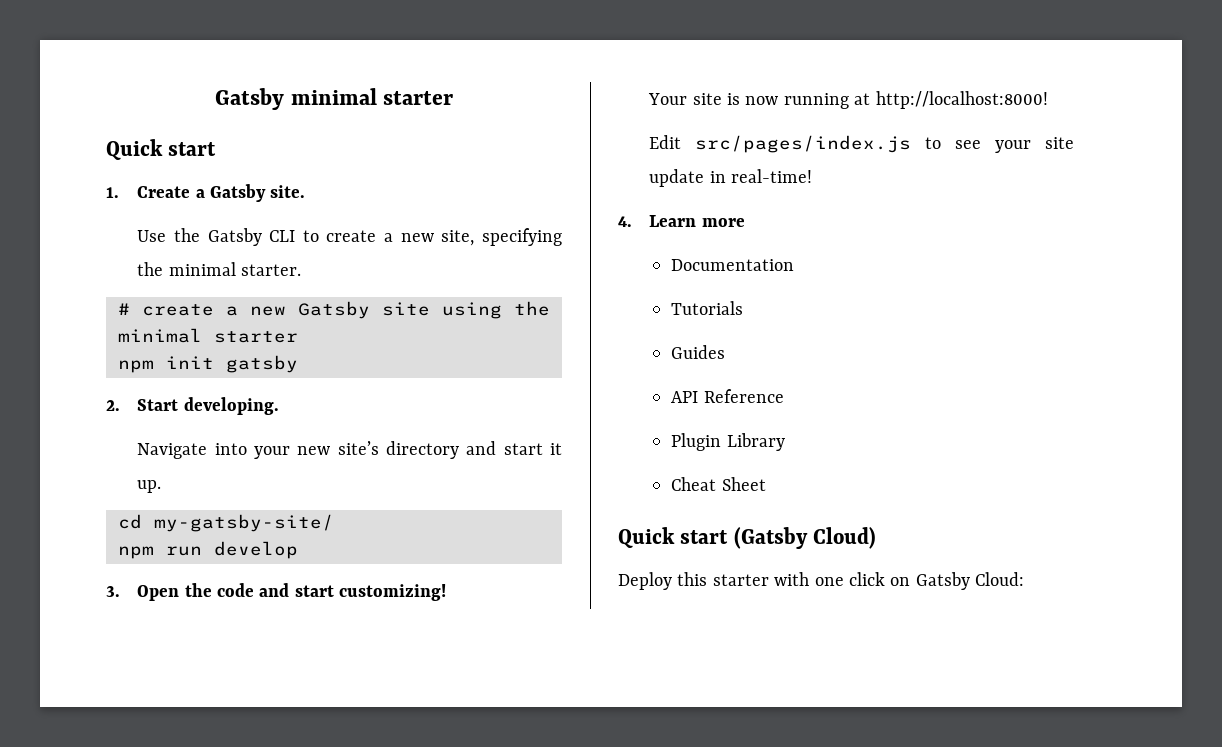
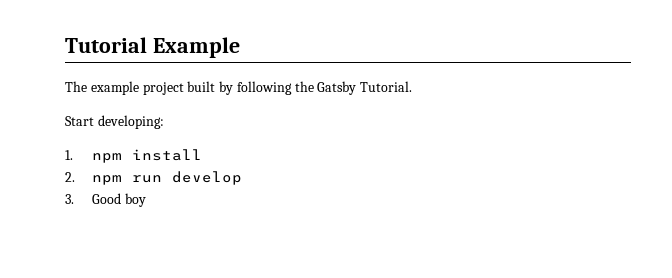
[214,88,454,110] [106,139,217,160] [106,184,306,202] [137,228,562,246] [137,262,302,276] [118,301,550,319] [118,328,298,343] [118,355,298,373] [106,397,279,415] [137,441,562,459] [137,480,162,493] [118,514,334,532] [118,541,298,559] [106,583,447,601] [648,91,1048,109] [649,135,1074,153] [649,169,813,187] [618,215,745,227] [671,259,795,271] [671,301,744,315] [671,345,726,359] [671,389,784,403] [671,433,785,451] [671,477,766,491] [618,527,877,549] [618,572,1025,590] Gatsby minimal starter // Quick start // 1. Create a Gatsby site. // Use the Gatsby CLI to create a new site, specifying the minimal starter. // # create a new Gatsby site using the minimal starter // npm init gatsby // 2. Start developing. // Navigate into your new site’s directory and start it up. // cd my-gatsby-site/ // npm run develop // 3. Open the code and start customizing! // Your site is now running at http://localhost:8000! // Edit src/pages/index.js to see your site update in real-time! // 4. Learn more // Documentation // Tutorials // Guides // API Reference // Plugin Library // Cheat Sheet // Quick start (Gatsby Cloud) // Deploy this starter with one click on Gatsby Cloud: -> [65,37,240,58] [65,81,413,95] [65,115,164,129] [65,149,203,163] [65,171,243,185] [65,193,147,207] Tutorial Example // The example project built by following the Gatsby Tutorial. // Start developing: // 1. npm install // 2. npm run develop // 3. Good boy

